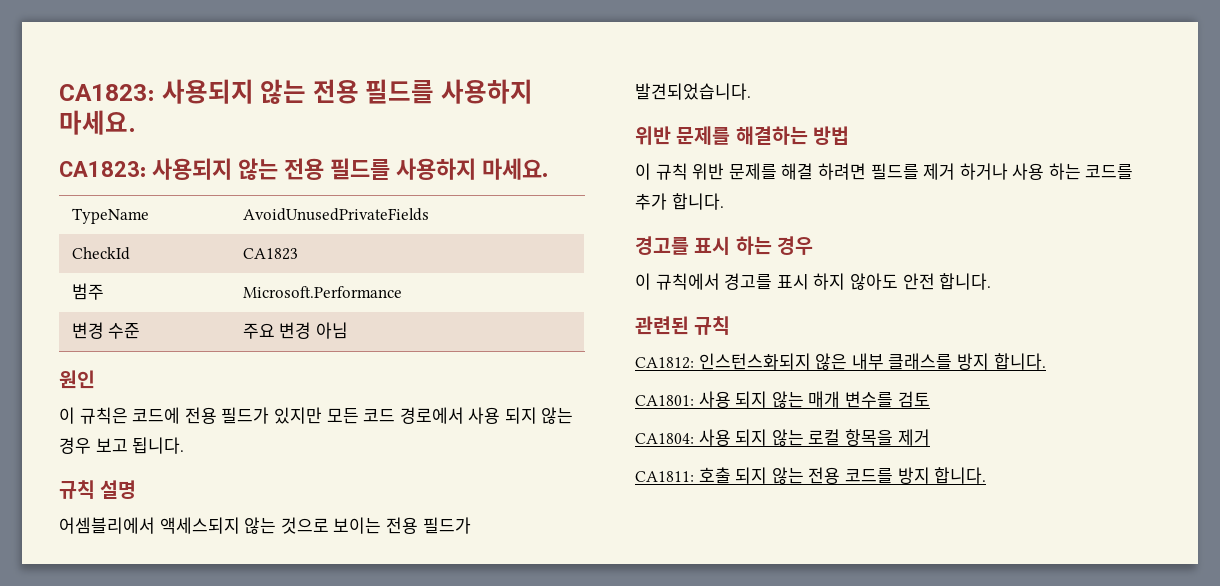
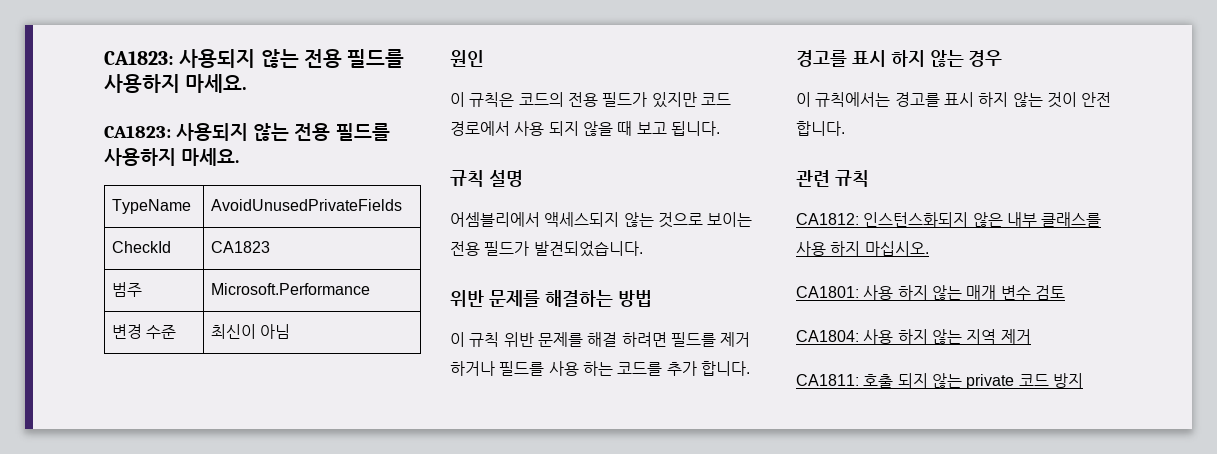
[242,322,312,339] 주요 변경 -> [210,324,256,339] 최신이
[132,407,181,424] 코드에 -> [518,92,564,107] 코드의
[326,408,359,424] 모든 -> (697, 100) none
[541,407,574,424] [59,437,91,454] 않는 경우 -> [582,121,633,136] 않을 때
(1008, 171) none -> [499,361,545,376] 필드를
[735,236,772,255] 하는 -> [890,50,964,68] 하지 않는
[655,273,898,290] 규칙에서 경고를 표시 하지 않아도 -> [815,92,1077,108] 규칙에서는 경고를 표시 하지 않는 것이
[635,316,689,335] 관련된 -> [796,170,830,187] 관련
[956,353,1046,370] 방지 합니다. -> [796,241,929,256] 사용 하지 마십시오.
[735,391,768,408] 되지 -> [897,285,928,300] 하지
[844,391,893,408] 변수를 -> [1000,285,1031,300] 변수
[735,429,893,446] 되지 않는 로컬 항목을 -> [897,329,997,344] 하지 않는 지역
[808,467,987,484] 전용 코드를 방지 합니다. -> [966,373,1083,389] private 코드 방지

